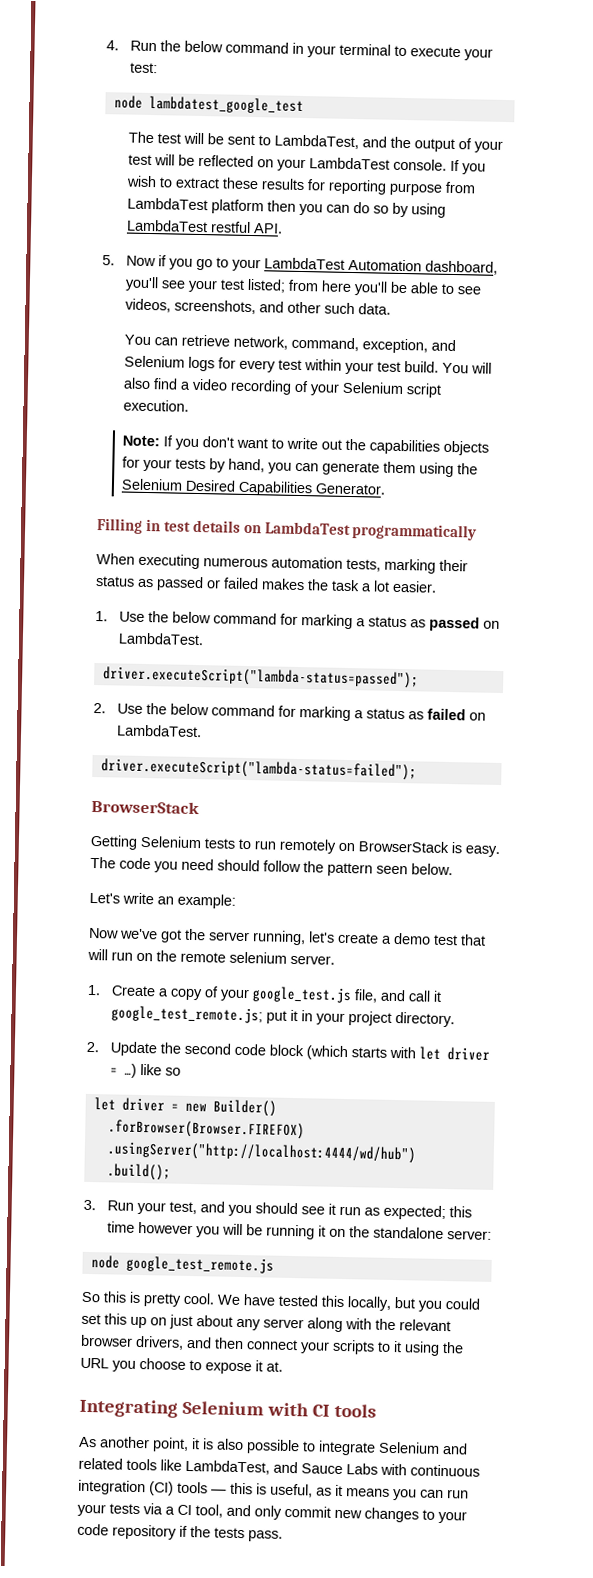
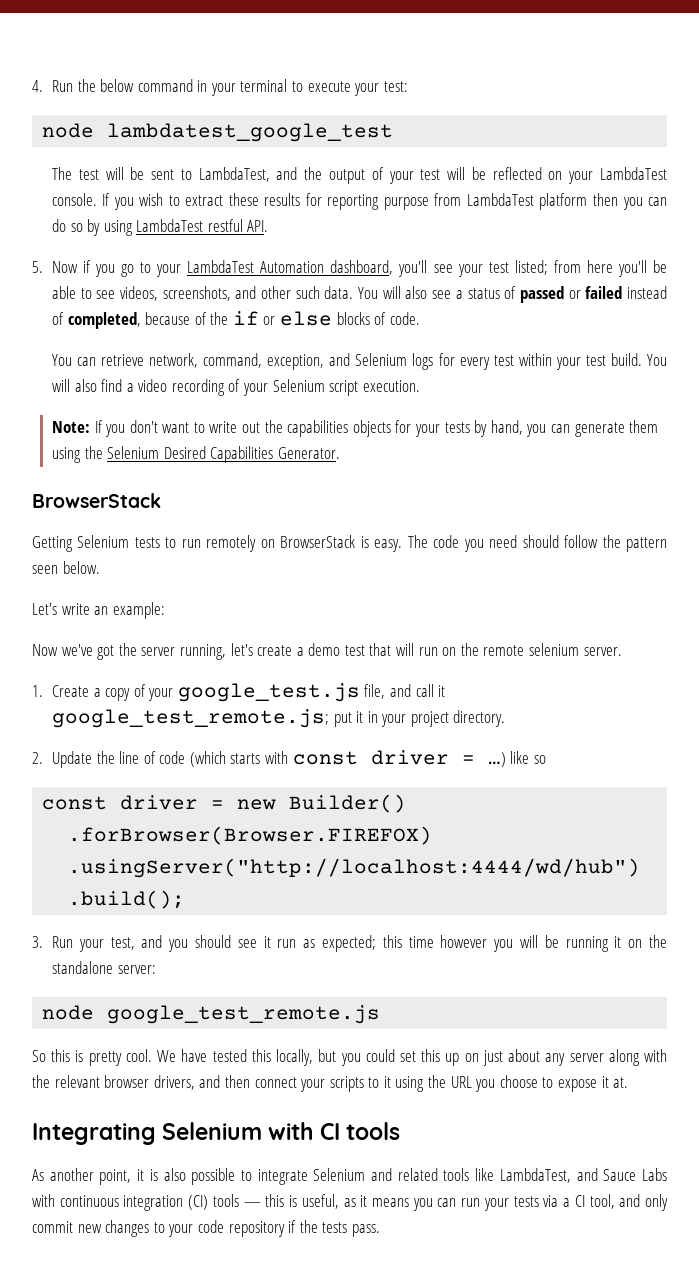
(391, 309) none -> [358,286,667,303] [51,311,420,329] You will also see a status of passed or failed instead of completed, because of the if or else blocks of code.
[97,518,478,541] [96,553,468,574] [95,576,437,593] [95,611,500,632] [117,632,204,646] [102,666,419,689] [93,702,486,722] [116,724,202,738] [100,758,417,781] // Filling in test details on LambdaTest programmatically // When executing numerous automation tests, marking their status as passed or failed makes the task a lot easier. // 1. Use the below command for marking a status as passed on LambdaTest. // driver.executeScript("lambda-status=passed"); // 2. Use the below command for marking a status as failed on LambdaTest. // driver.executeScript("lambda-status=failed"); -> (340, 453) none
[183,1042,304,1057] second code block -> [119,751,186,764] line of code
[418,1046,441,1060] let -> [292,751,358,765] const
[93,1097,116,1111] let -> [42,796,108,810] const

